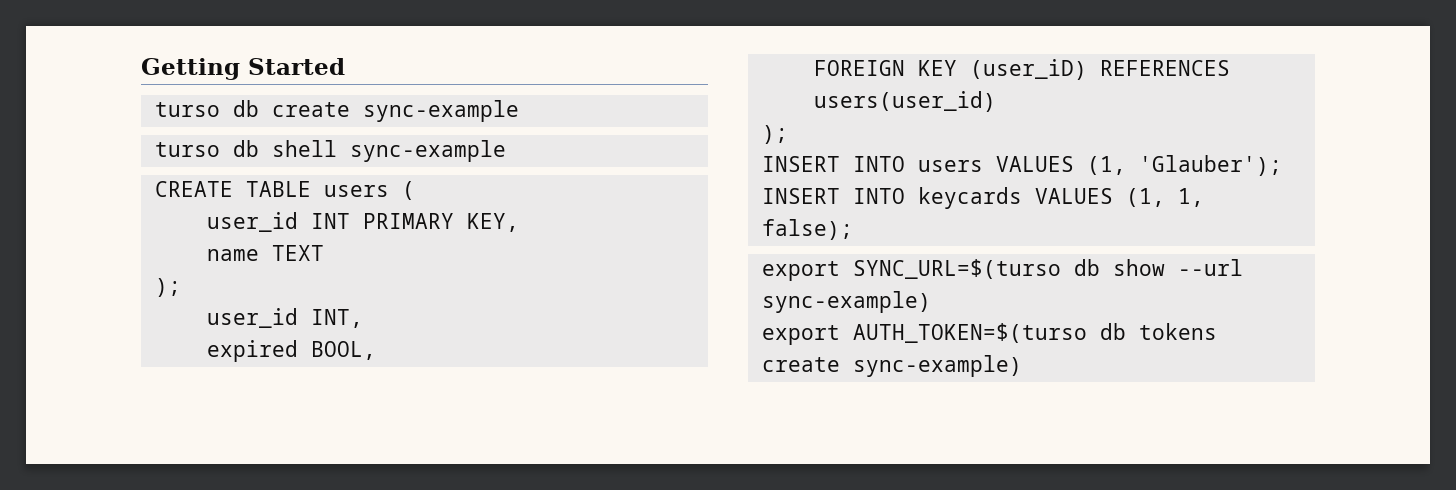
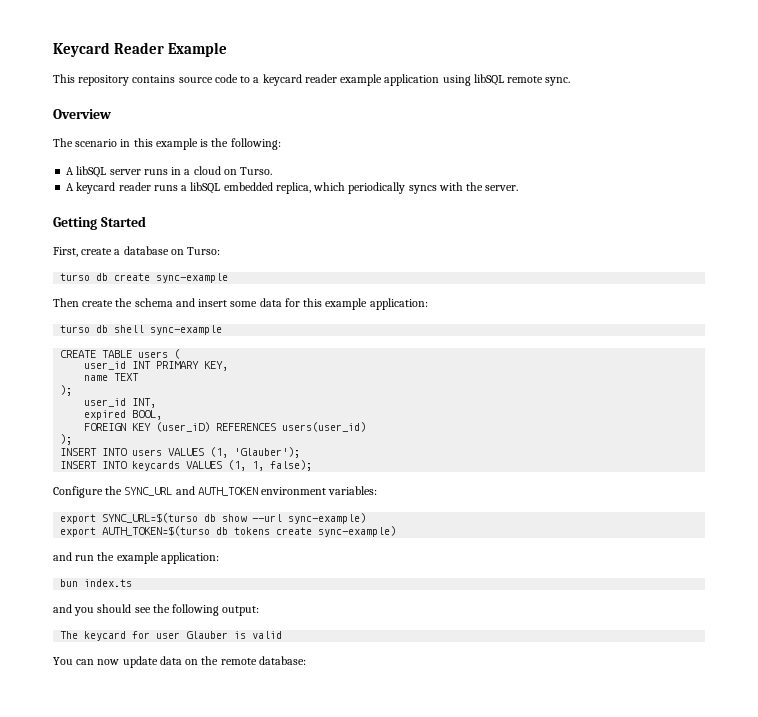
[141,58,345,80] [154,100,519,122] Getting Started // turso db create sync-example -> [53,42,228,57] [53,74,571,86] [53,109,111,119] [53,138,281,150] [66,166,273,178] [66,182,519,194] [53,216,146,230] [53,246,221,257] [60,273,229,283] [53,298,428,310] Keycard Reader Example // This repository contains source code to a keycard reader example application using libSQL remote sync. // Overview // The scenario in this example is the following: // A libSQL server runs in a cloud on Turso. // A keycard reader runs a libSQL embedded replica, which periodically syncs with the server. // Getting Started // First, create a database on Turso: // turso db create sync-example // Then create the schema and insert some data for this example application:
(853, 229) none -> [53,486,378,498] // Configure the SYNC_URL and AUTH_TOKEN environment variables:
(1022, 366) none -> [53,552,219,564] [60,579,133,587] [53,604,260,616] [60,631,283,641] [53,656,306,668] // and run the example application: // bun index.ts // and you should see the following output: // The keycard for user Glauber is valid // You can now update data on the remote database:

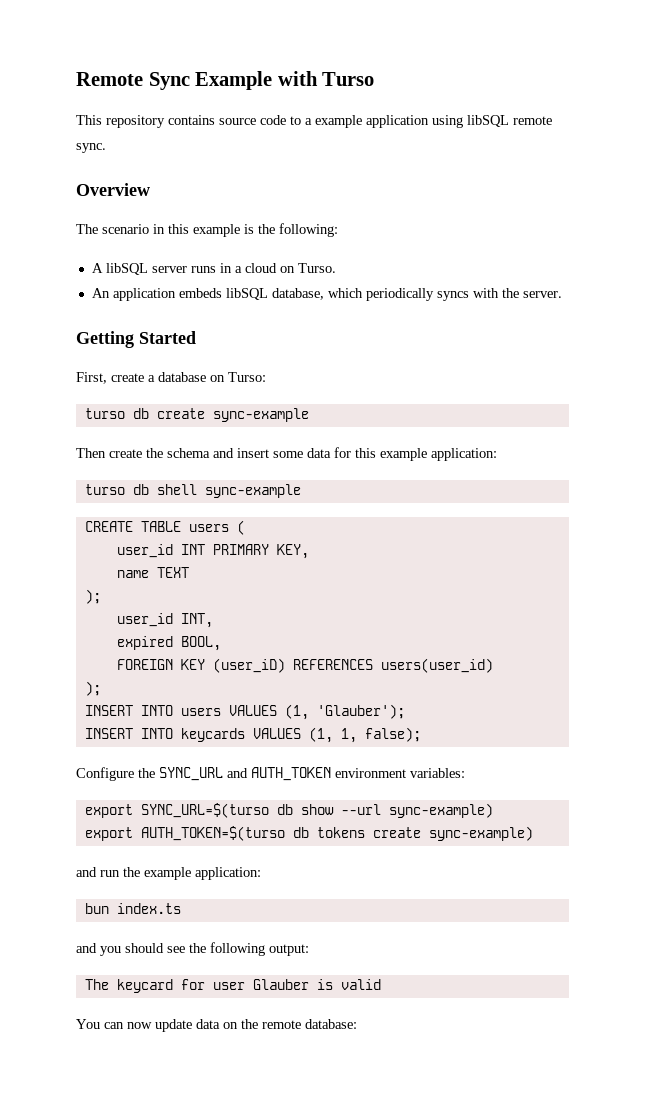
[53,42,165,57] Keycard Reader -> [76,72,190,90] Remote Sync
(228, 49) none -> [277,71,375,86] with Turso
[262,74,337,86] keycard reader -> (312, 121) none
[66,182,311,194] A keycard reader runs a libSQL embedded replica, -> [91,288,324,301] An application embeds libSQL database,

